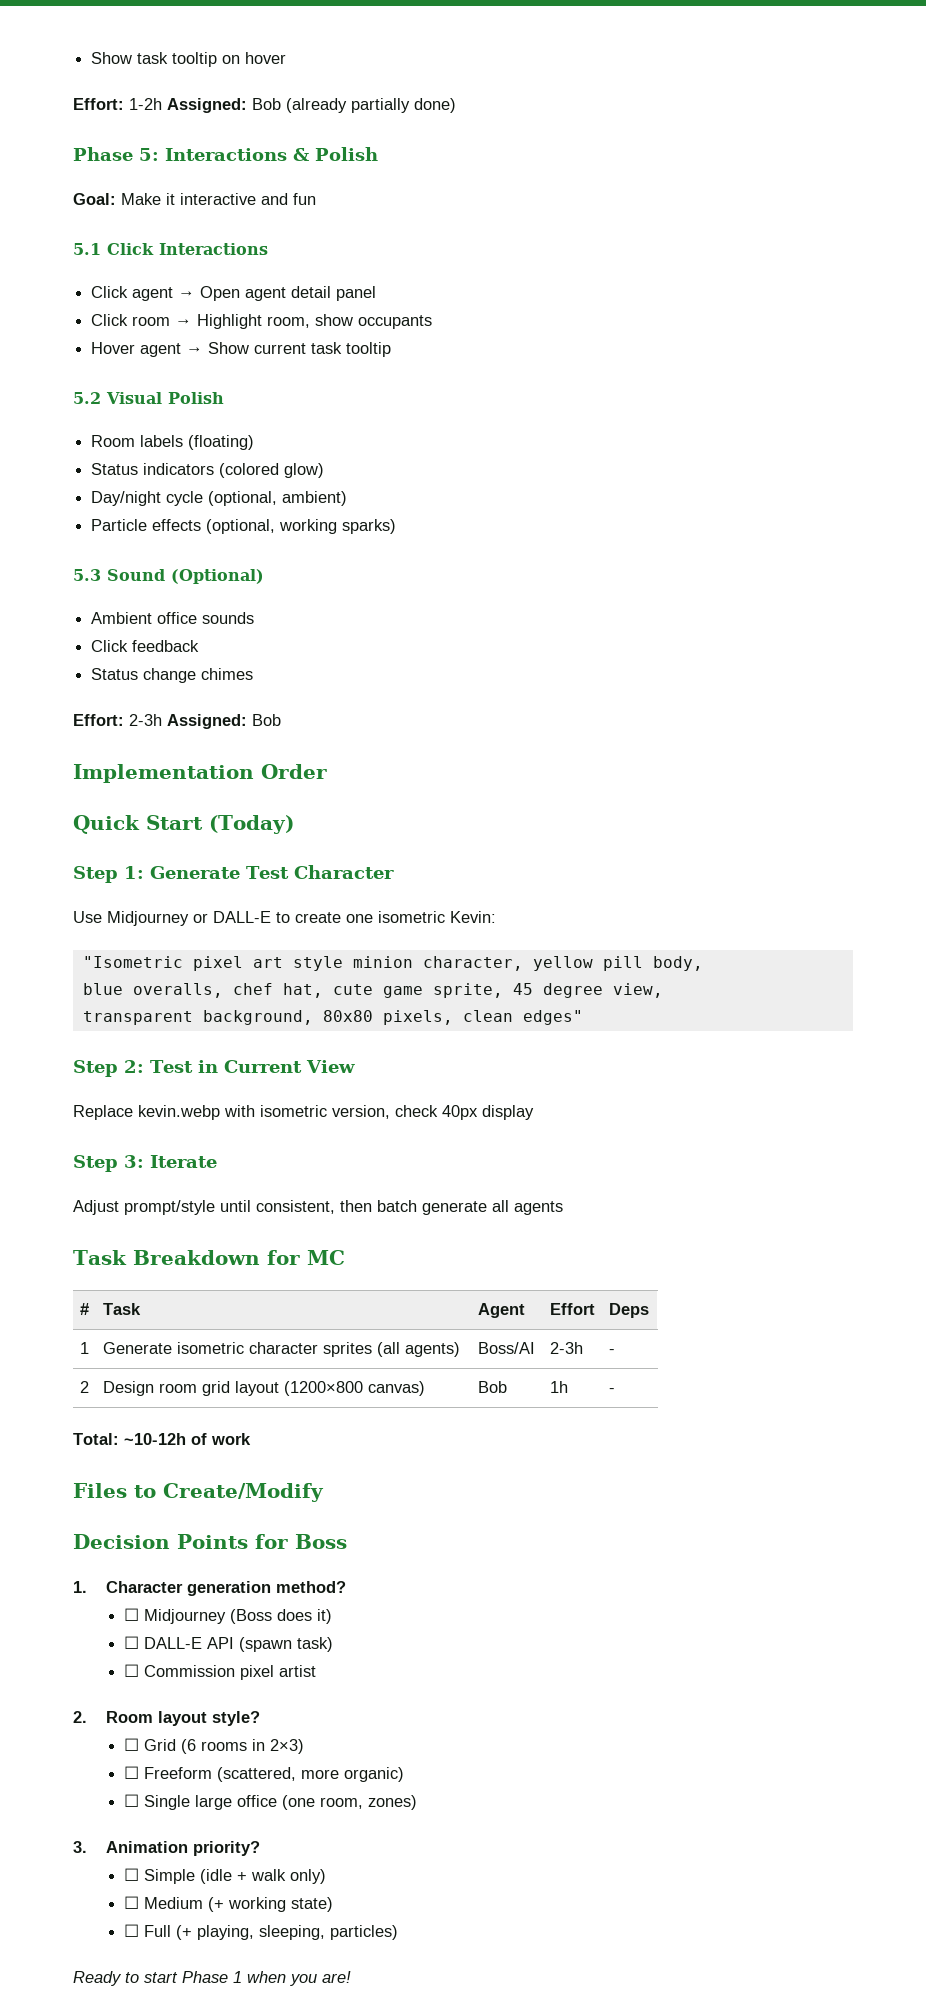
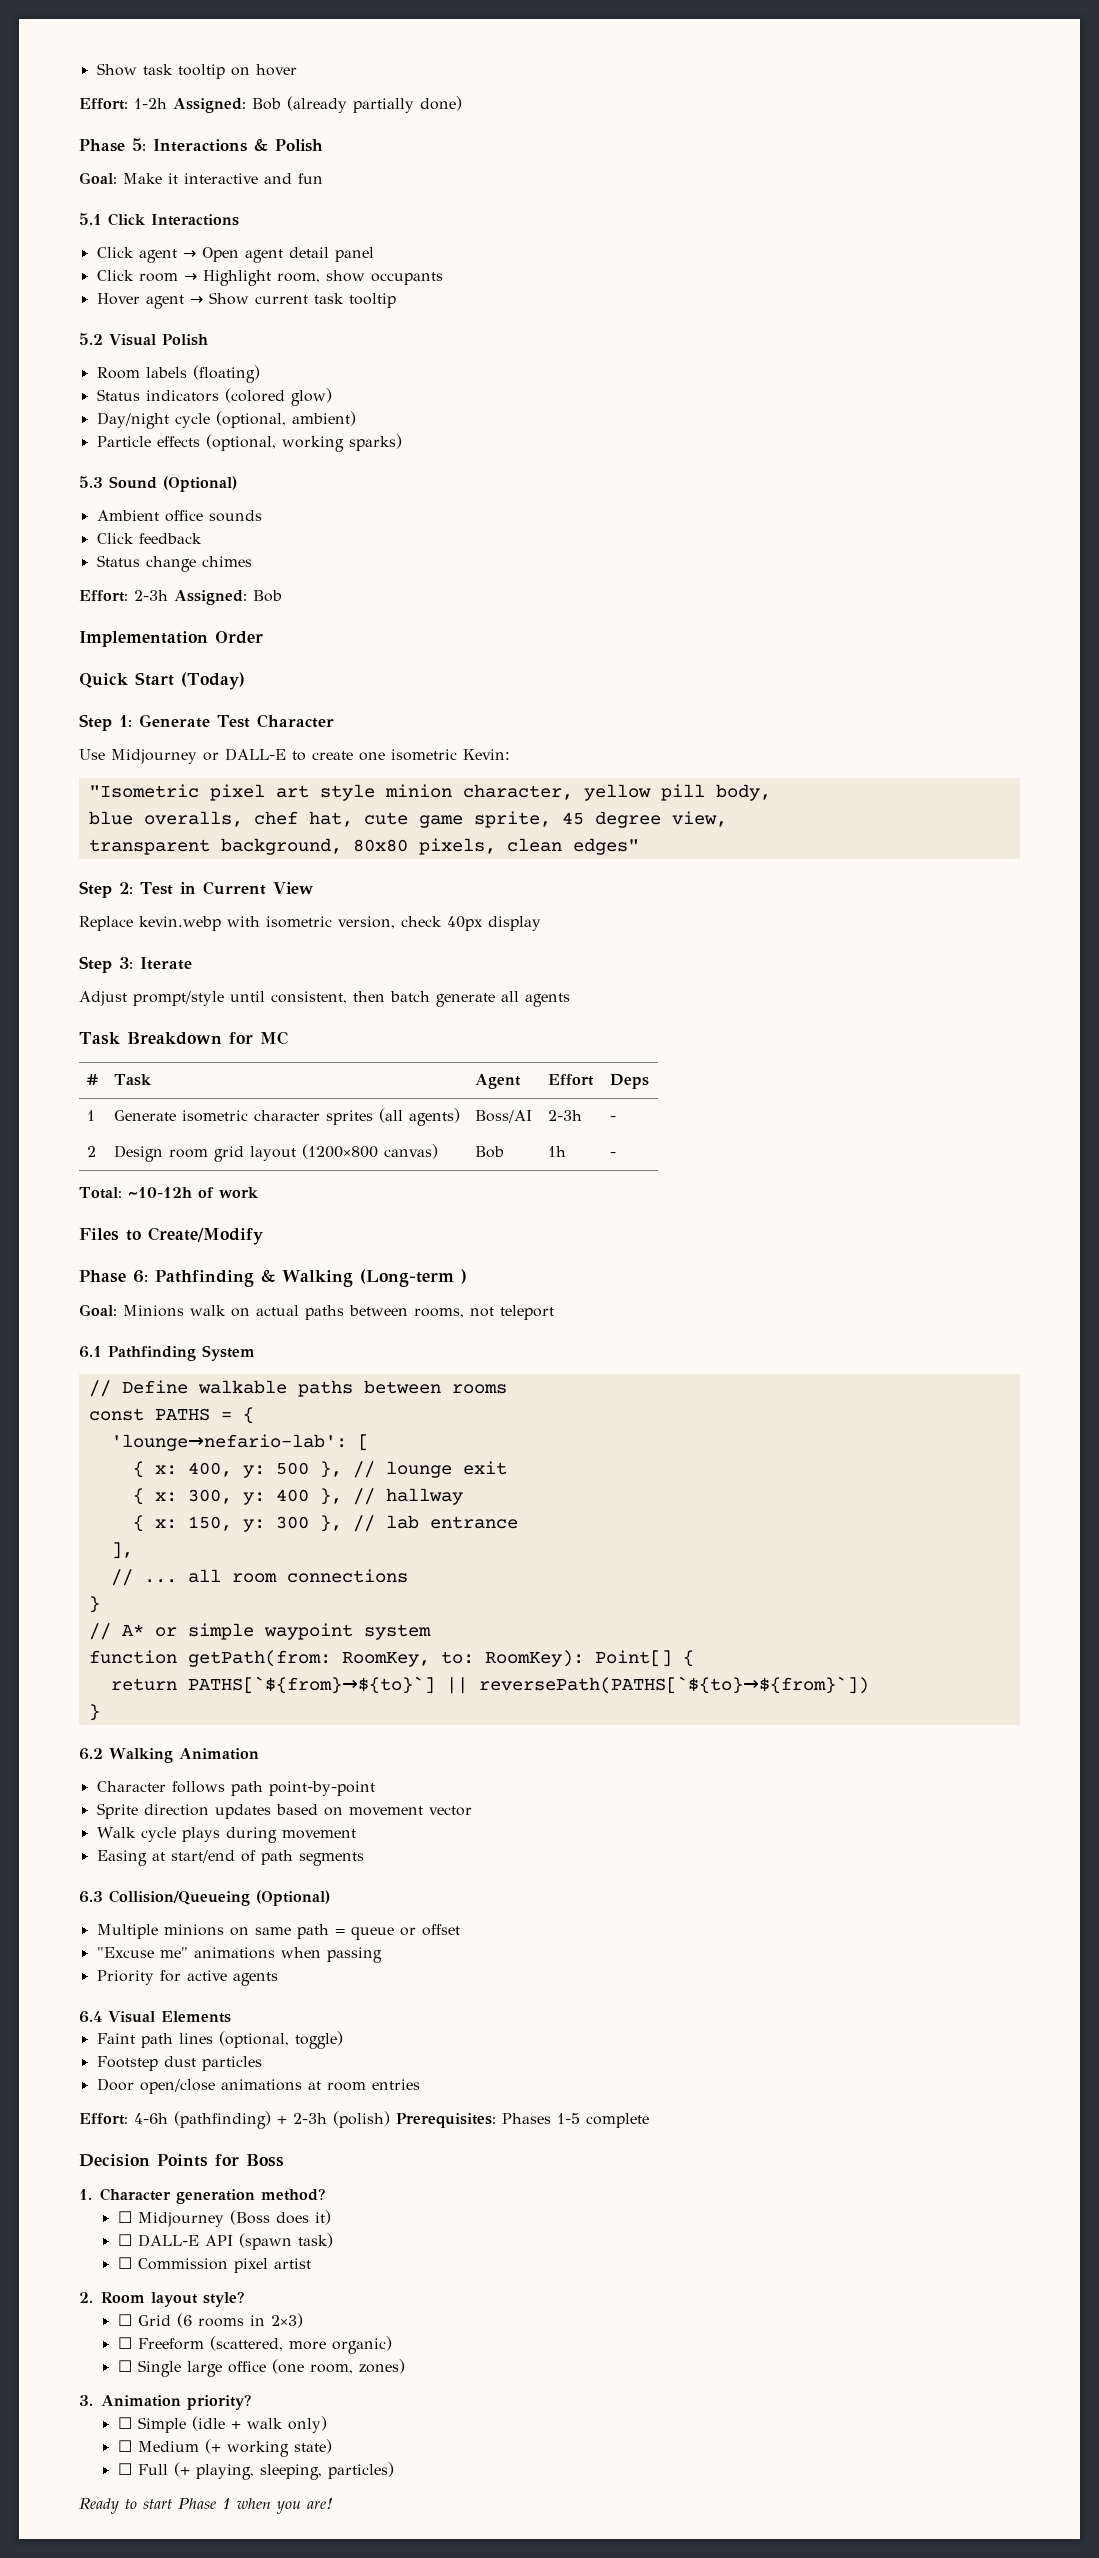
(324, 1492) none -> [79,1269,467,1287] [79,1304,554,1320] [79,1345,255,1361] [88,1380,507,1397] [88,1407,254,1424] [110,1434,369,1451] [132,1461,507,1478] [132,1488,463,1505] [132,1515,518,1532] [110,1542,133,1559] [110,1569,408,1586] [88,1596,100,1613] [88,1623,431,1640] [88,1650,694,1667] [110,1676,869,1694] [88,1704,100,1721] [79,1748,259,1763] [96,1781,375,1796] [96,1803,472,1819] [96,1827,356,1843] [96,1850,364,1866] [79,1890,330,1906] [96,1924,460,1940] [96,1947,382,1963] [96,1970,278,1986] [79,2011,231,2023] [96,2031,343,2049] [96,2056,262,2071] [96,2078,420,2094] [79,2111,649,2129] // Phase 6: Pathfinding & Walking (Long-term ) // Goal: Minions walk on actual paths between rooms, not teleport // 6.1 Pathfinding System // // Define walkable paths between rooms // const PATHS = { // 'lounge→nefario-lab': [ // { x: 400, y: 500 }, // lounge exit // { x: 300, y: 400 }, // hallway // { x: 150, y: 300 }, // lab entrance // ], // // ... all room connections // } // // A* or simple waypoint system // function getPath(from: RoomKey, to: RoomKey): Point[] { // return PATHS[`${from}→${to}`] || reversePath(PATHS[`${to}→${from}`]) // } // 6.2 Walking Animation // Character follows path point-by-point // Sprite direction updates based on movement vector // Walk cycle plays during movement // Easing at start/end of path segments // 6.3 Collision/Queueing (Optional) // Multiple minions on same path = queue or offset // "Excuse me" animations when passing // Priority for active agents // 6.4 Visual Elements // Faint path lines (optional, toggle) // Footstep dust particles // Door open/close animations at room entries // Effort: 4-6h (pathfinding) + 2-3h (polish) Prerequisites: Phases 1-5 complete

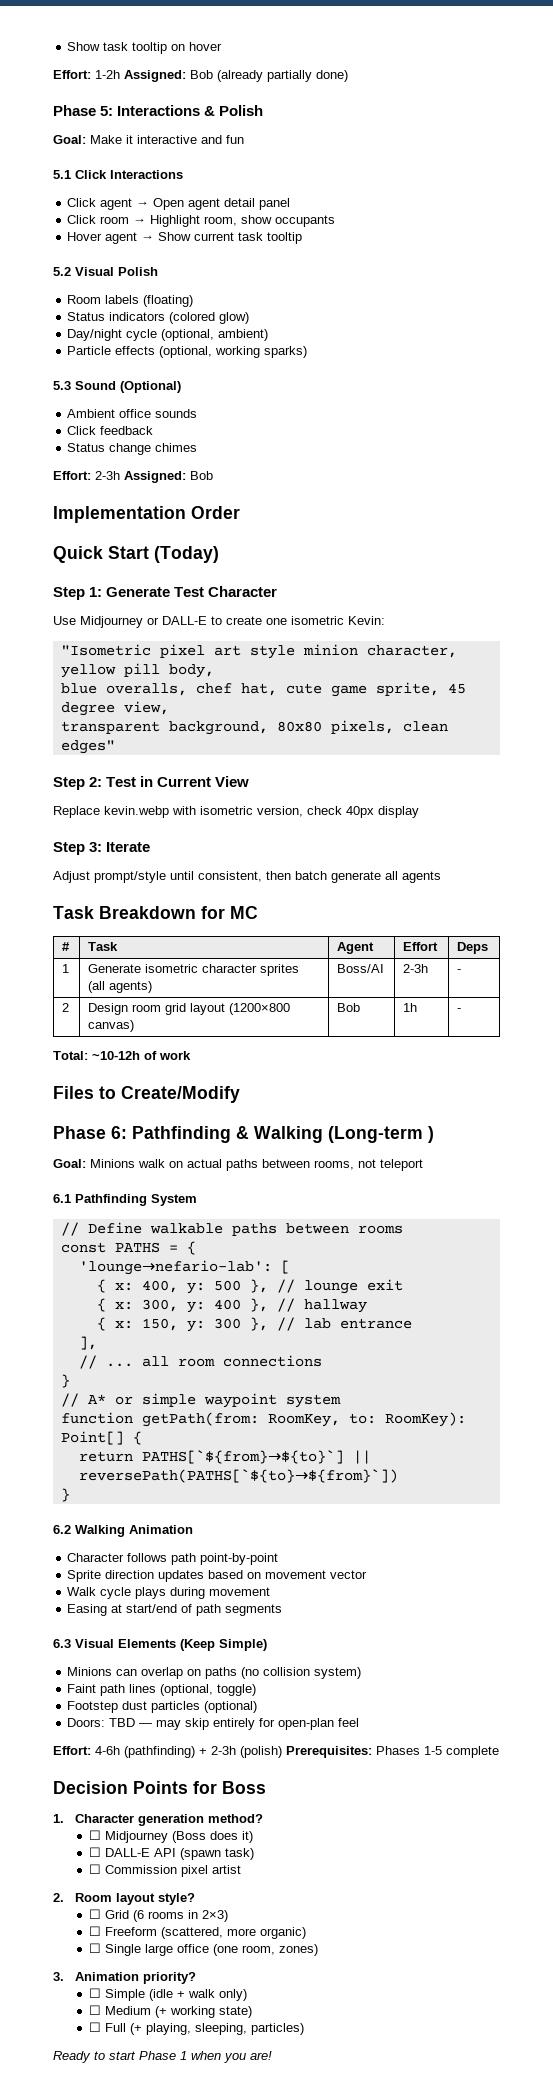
[109,1890,330,1906] [96,1924,460,1940] [96,1947,382,1963] [96,1970,278,1986] [79,2011,231,2023] Collision/Queueing (Optional) // Multiple minions on same path = queue or offset // "Excuse me" animations when passing // Priority for active agents // 6.4 Visual Elements -> [75,1639,267,1651] [67,1667,362,1679] Visual Elements (Keep Simple) // Minions can overlap on paths (no collision system)
[96,2078,420,2094] // Door open/close animations at room entries -> [204,1701,258,1713] [67,1718,360,1730] (optional) // Doors: TBD — may skip entirely for open-plan feel

